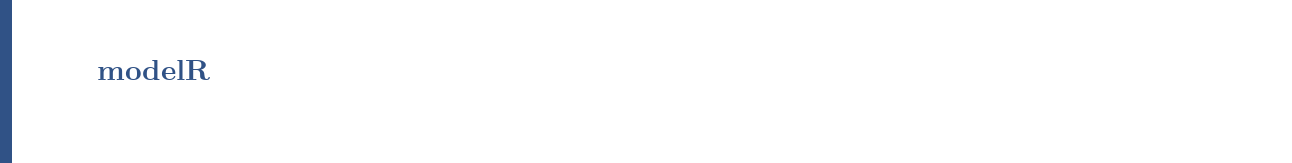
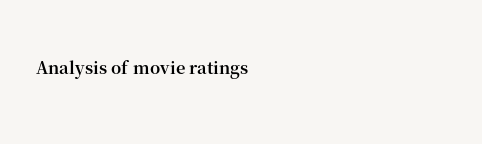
[97,60,210,80] modelR -> [36,60,249,79] Analysis of movie ratings

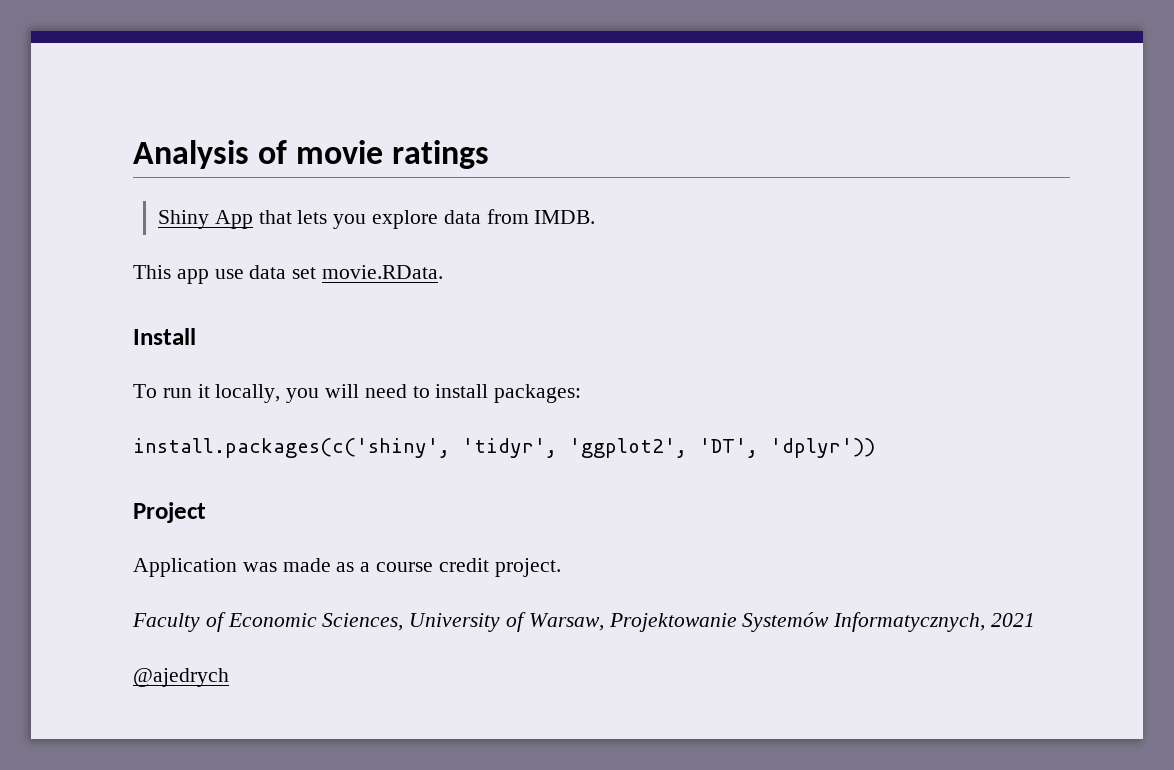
(249, 70) none -> [157,209,596,229] [133,265,444,284] [133,328,196,345] [133,384,582,403] [133,438,875,458] [133,502,206,523] [133,558,561,577] [132,612,1036,632] [133,668,229,687] // Shiny App that lets you explore data from IMDB. // This app use data set movie.RData. // Install // To run it locally, you will need to install packages: // install.packages(c('shiny', 'tidyr', 'ggplot2', 'DT', 'dplyr')) // Project // Application was made as a course credit project. // Faculty of Economic Sciences, University of Warsaw, Projektowanie Systemów Informatycznych, 2021 // @ajedrych

